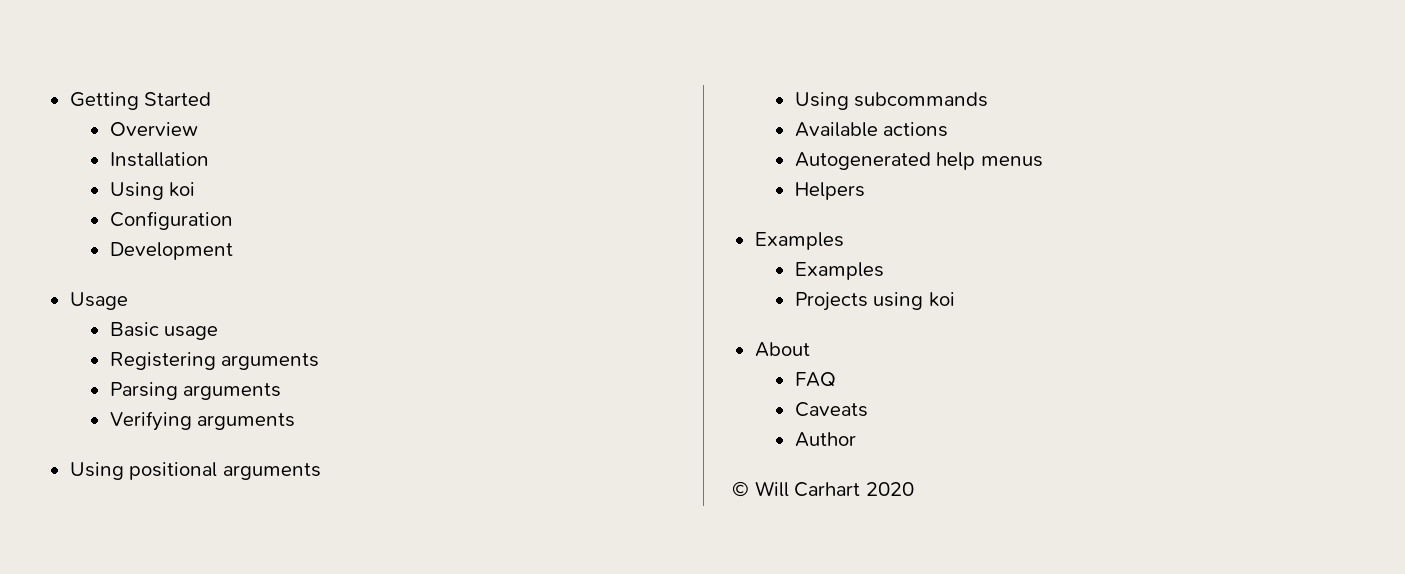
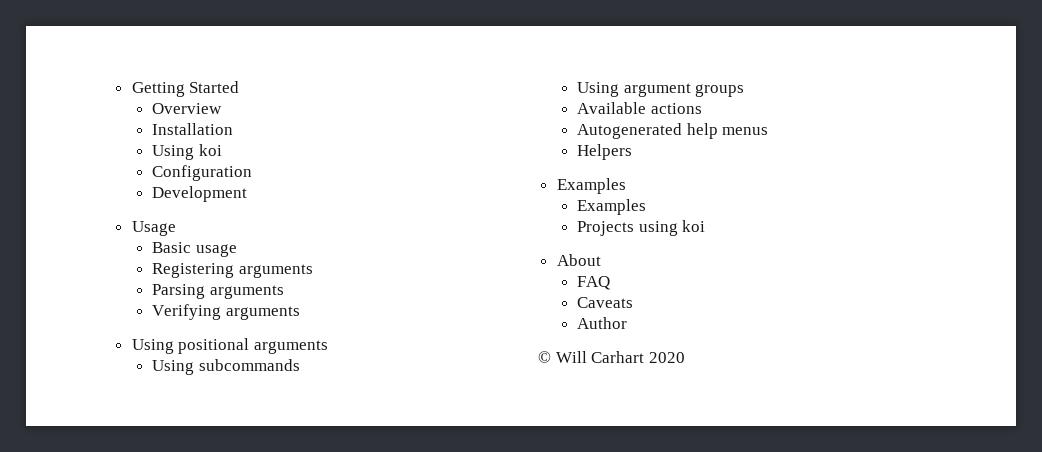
(989, 99) none -> [577,82,745,97] // Using argument groups

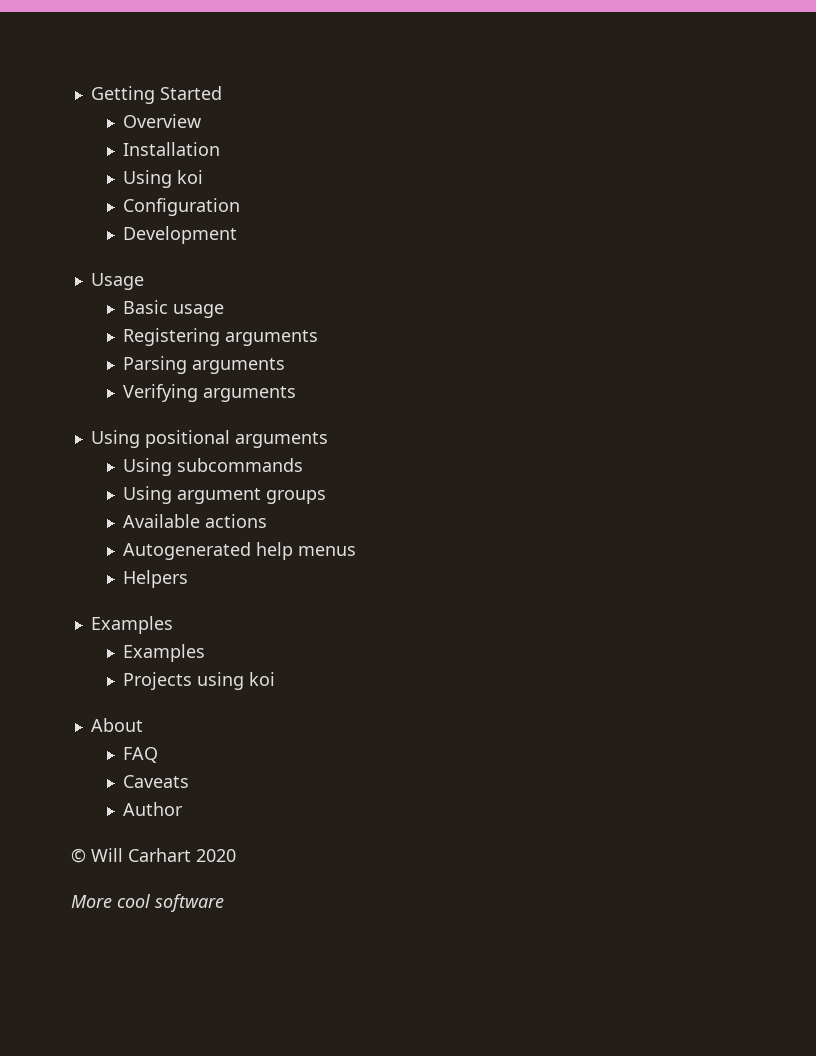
(685, 357) none -> [71,894,224,912] // More cool software

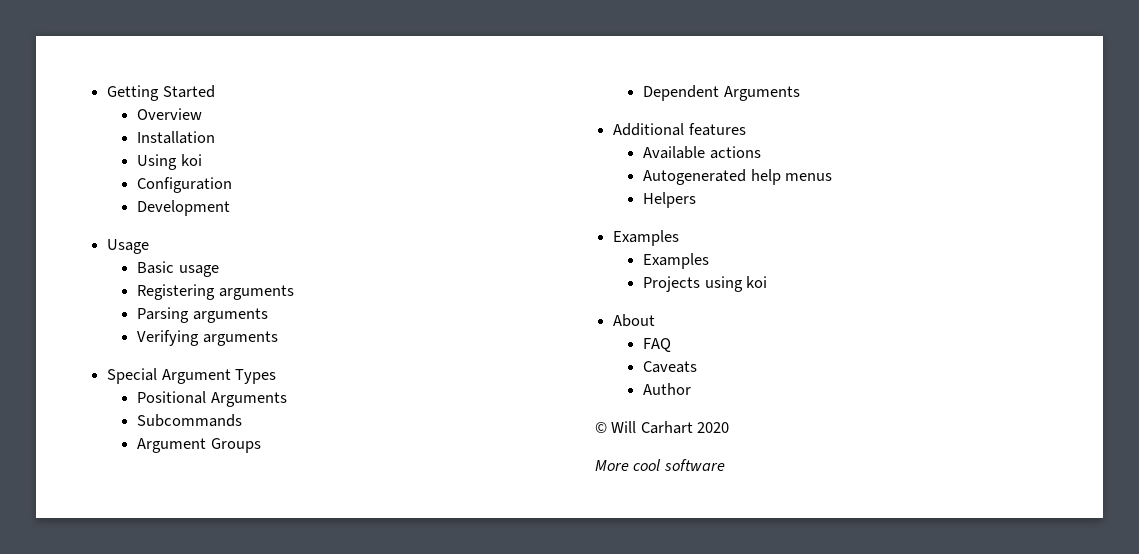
[90,430,328,448] [122,458,303,476] [122,486,326,504] Using positional arguments // Using subcommands // Using argument groups -> [107,368,277,384] [137,391,287,407] [137,414,243,427] [137,438,261,453] [643,85,800,101] [613,123,746,136] Special Argument Types // Positional Arguments // Subcommands // Argument Groups // Dependent Arguments // Additional features

